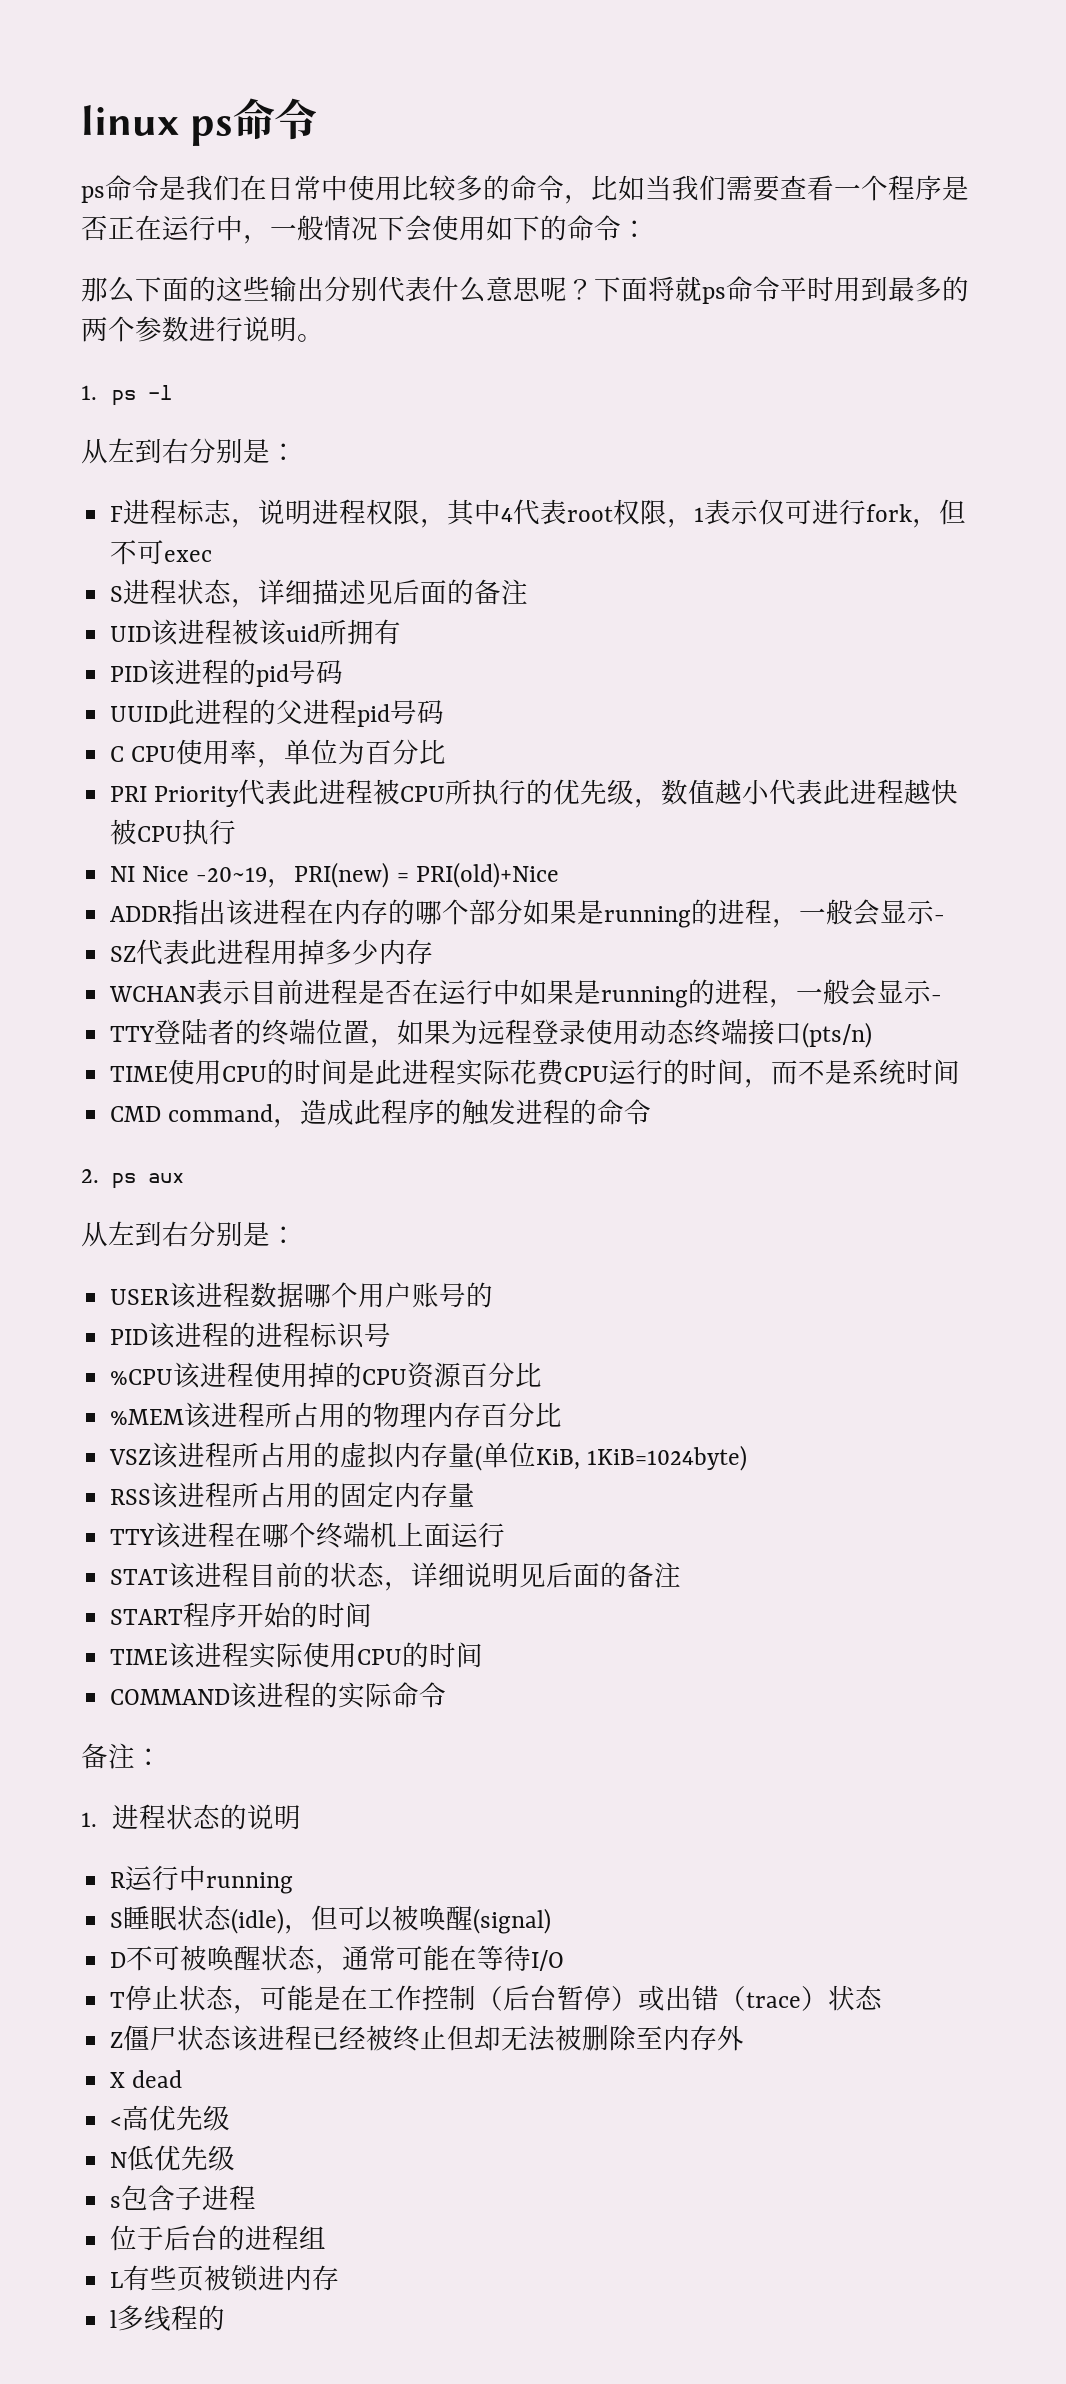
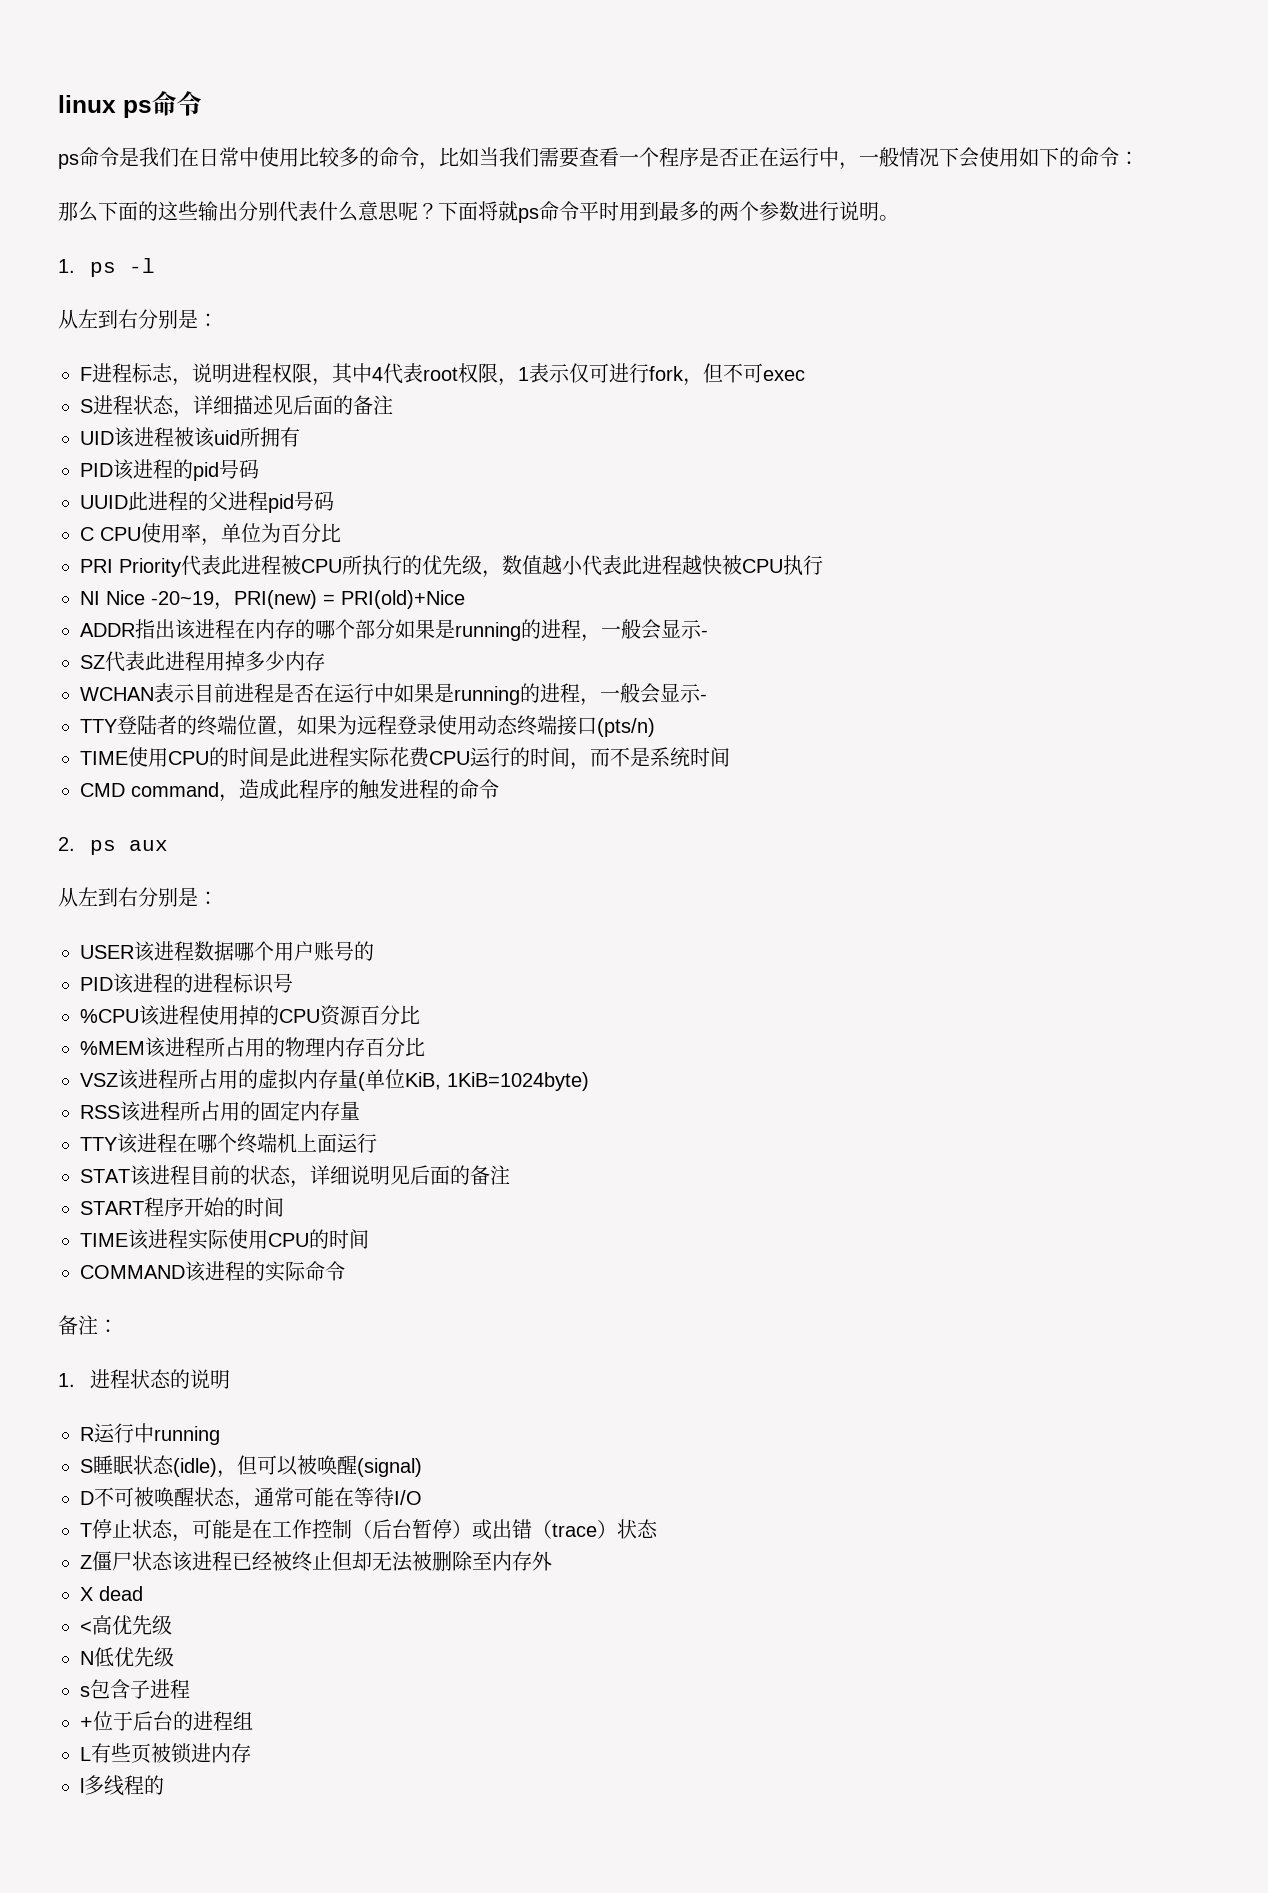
(257, 2198) none -> [80,1717,93,1729] +

